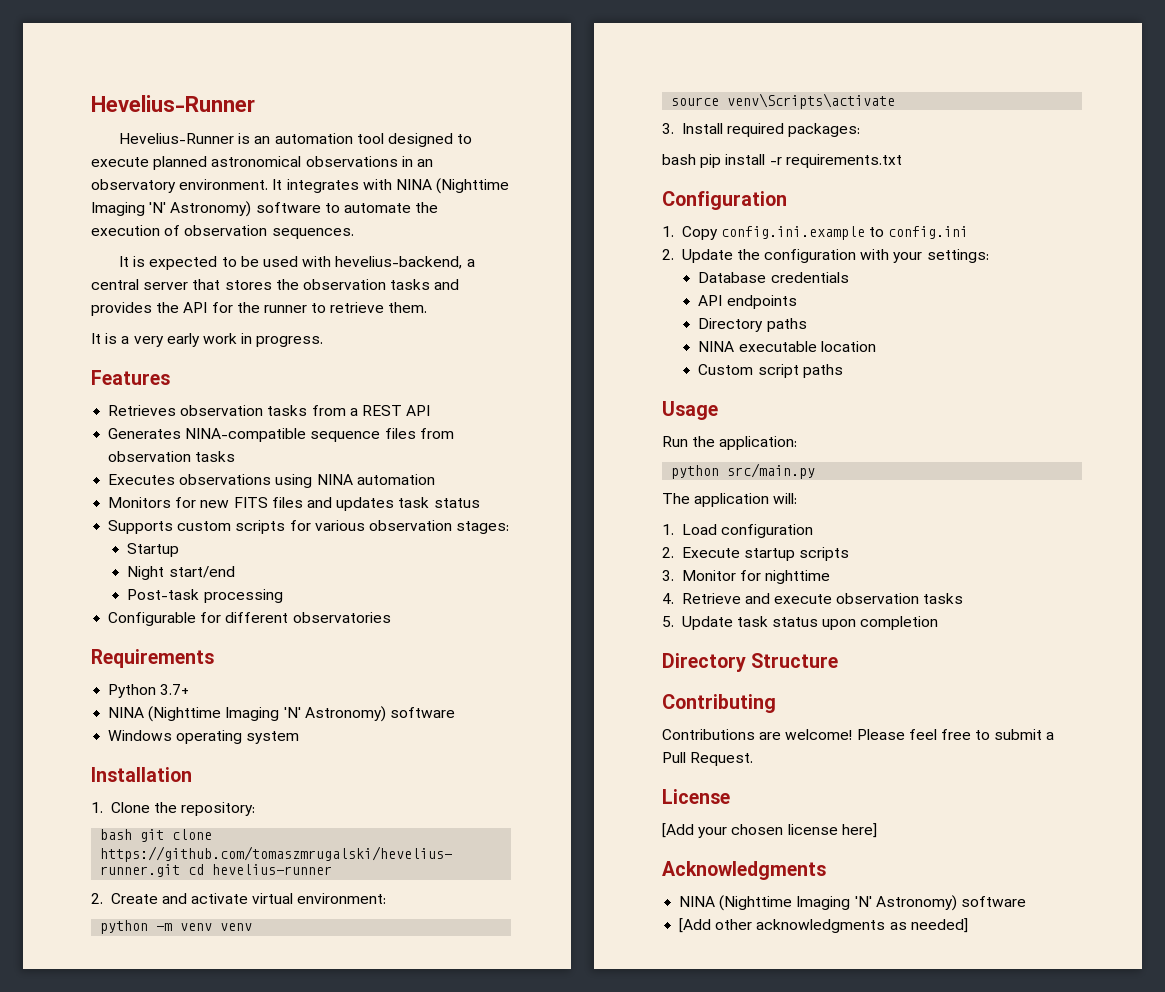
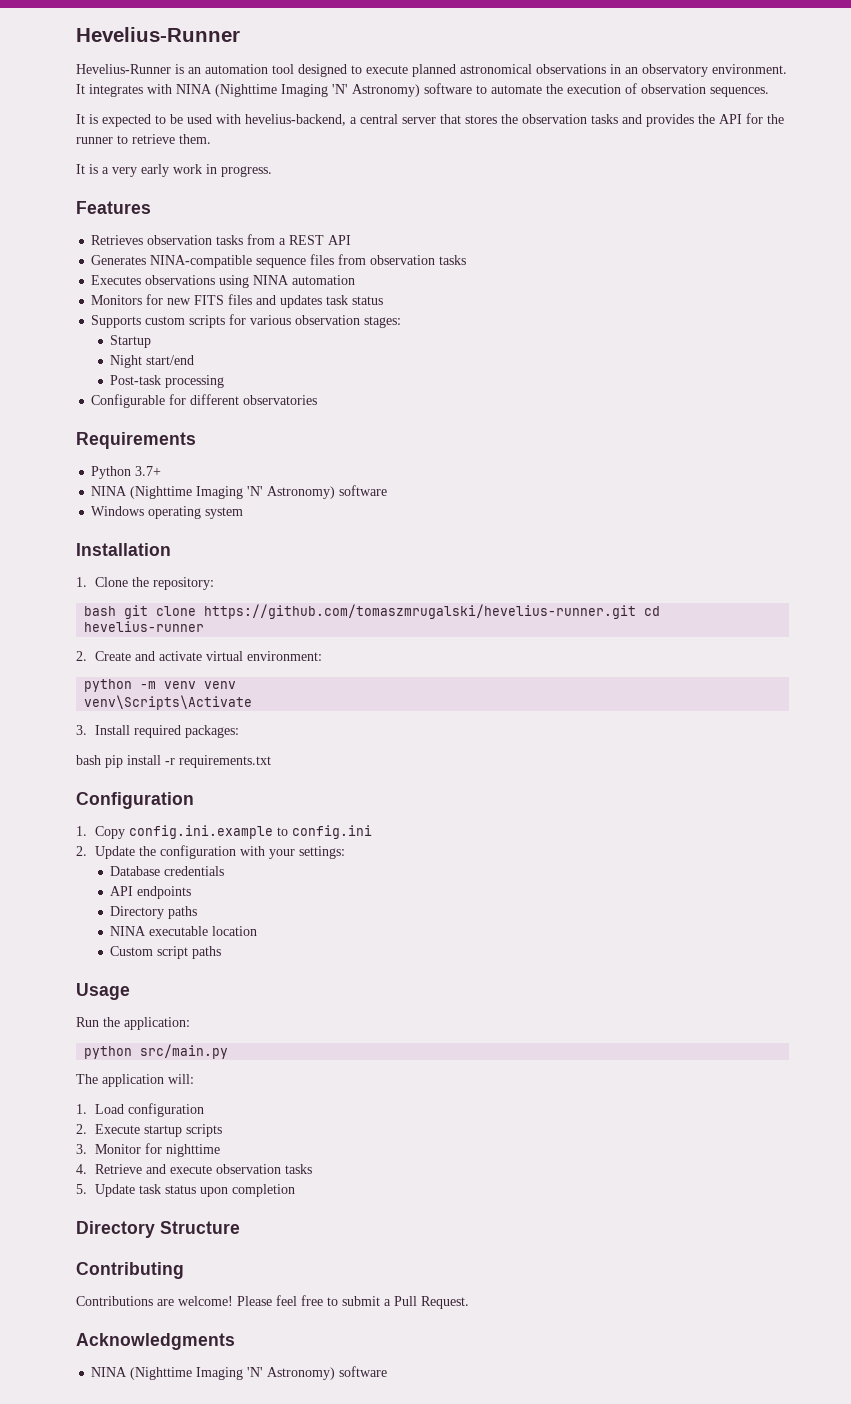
[671,93,896,109] source venv\Scripts\activate -> [84,695,253,710] venv\Scripts\Activate
[662,789,730,804] [662,823,877,838] // License // [Add your chosen license here] -> (469, 1302) none
[679,918,968,933] // [Add other acknowledgments as needed] -> (388, 1371) none

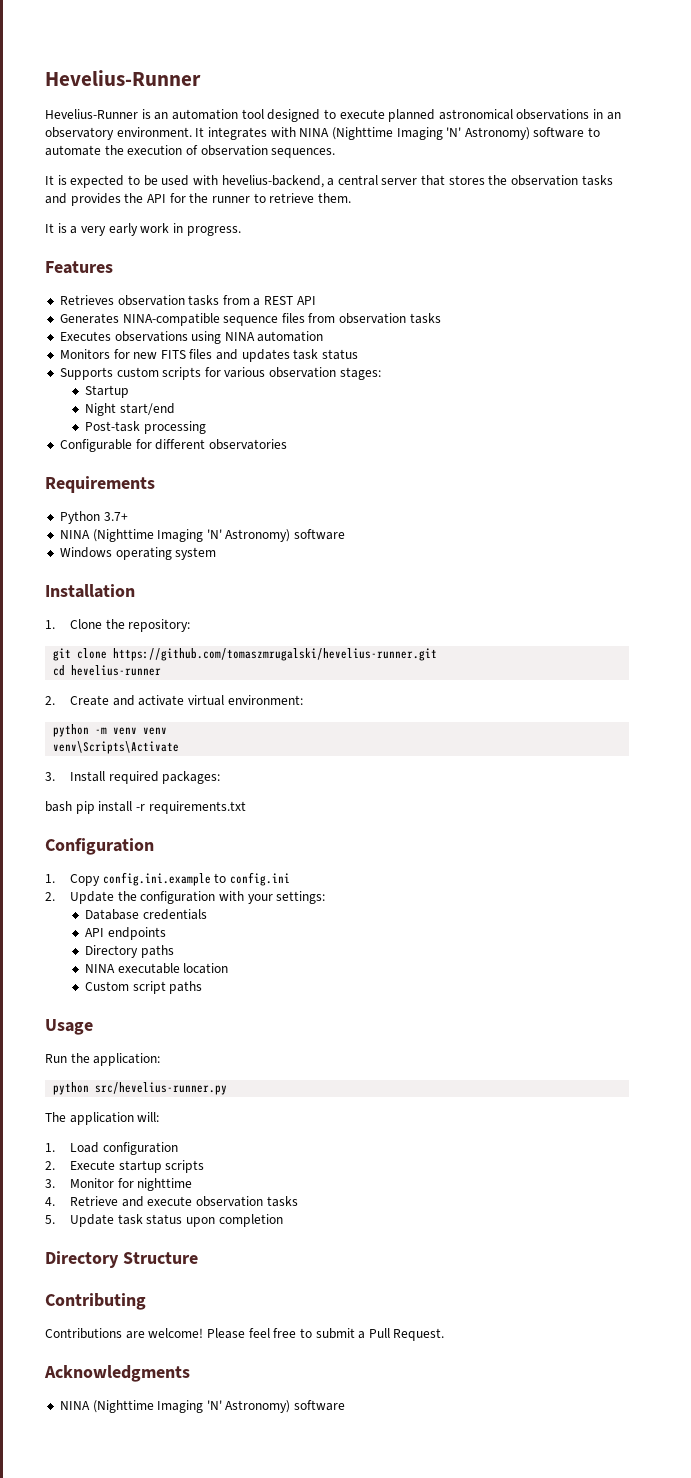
[84,606,117,616] bash -> (191, 625) none
(637, 611) none -> (438, 654) //
[140,1044,229,1059] src/main.py -> [95,1082,228,1095] src/hevelius-runner.py

